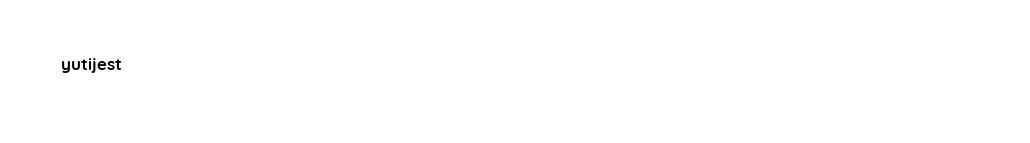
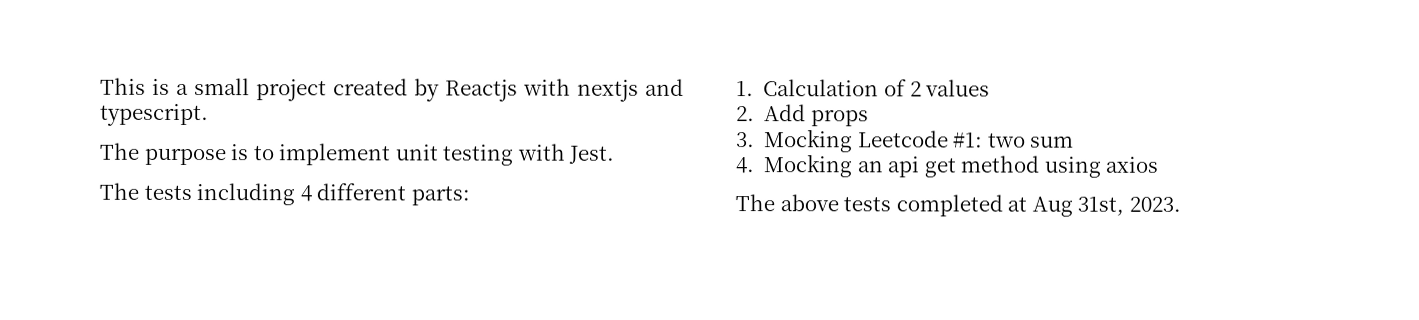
[61,58,122,73] yutijest -> [100,77,684,102] [100,103,209,127] [99,142,616,166] [99,182,470,206] [736,79,991,97] [736,104,869,127] [736,129,1075,153] [735,154,1160,178] [735,194,1181,217] This is a small project created by Reactjs with nextjs and typescript. // The purpose is to implement unit testing with Jest. // The tests including 4 different parts: // 1. Calculation of 2 values // 2. Add props // 3. Mocking Leetcode #1: two sum // 4. Mocking an api get method using axios // The above tests completed at Aug 31st, 2023.

